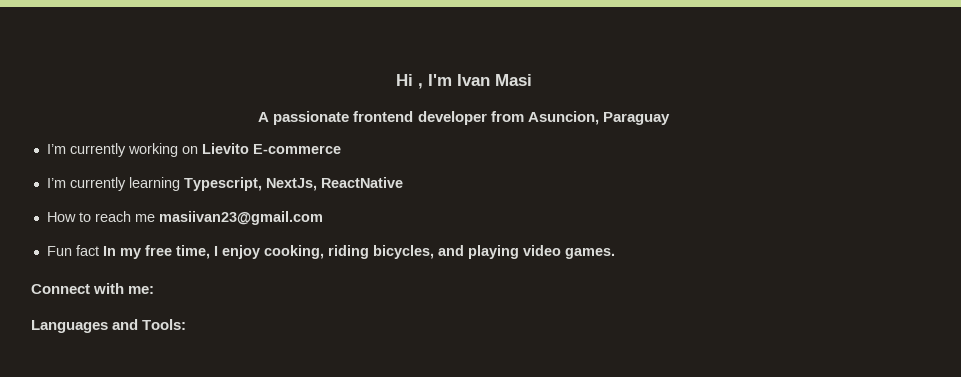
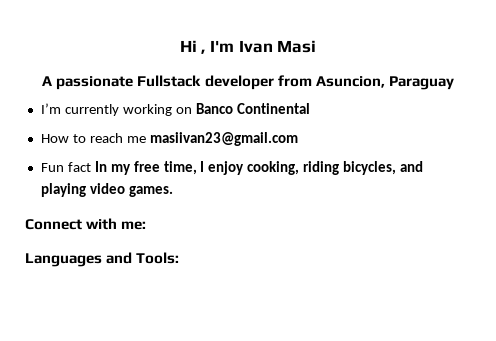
[353,111,414,122] frontend -> [137,75,202,87] Fullstack
[201,143,341,154] [46,177,403,191] Lievito E-commerce // I’m currently learning Typescript, NextJs, ReactNative -> [195,103,310,114] Banco Continental

